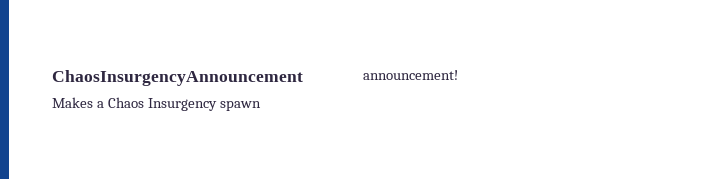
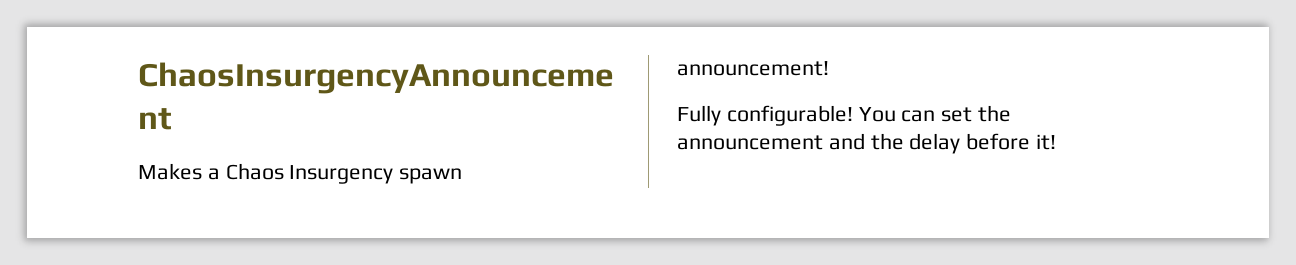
(458, 75) none -> [677,105,1012,126] [677,133,1057,154] // Fully configurable! You can set the announcement and the delay before it!

